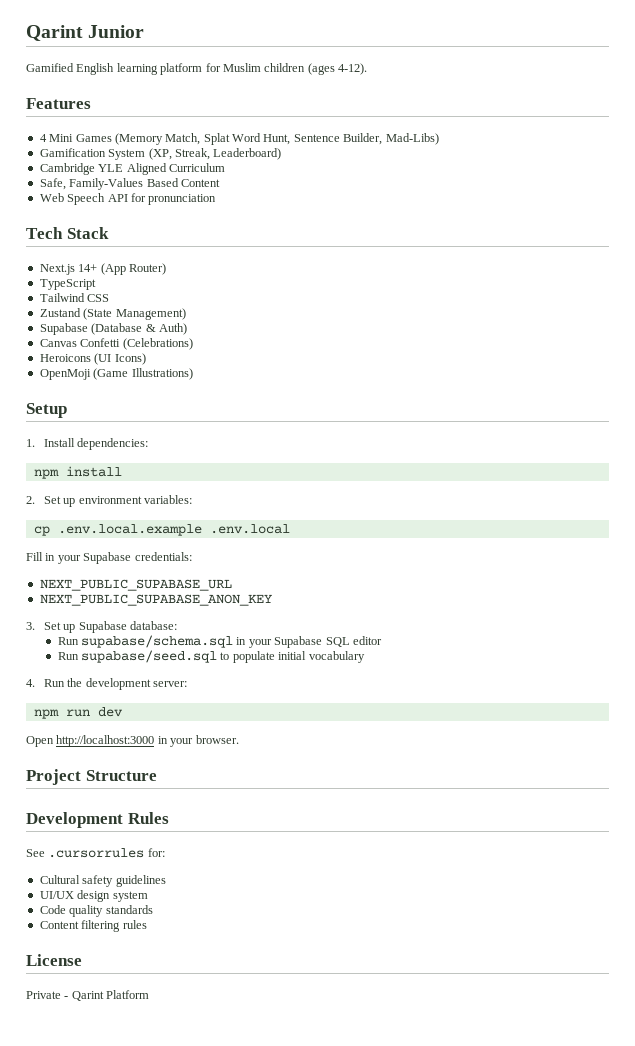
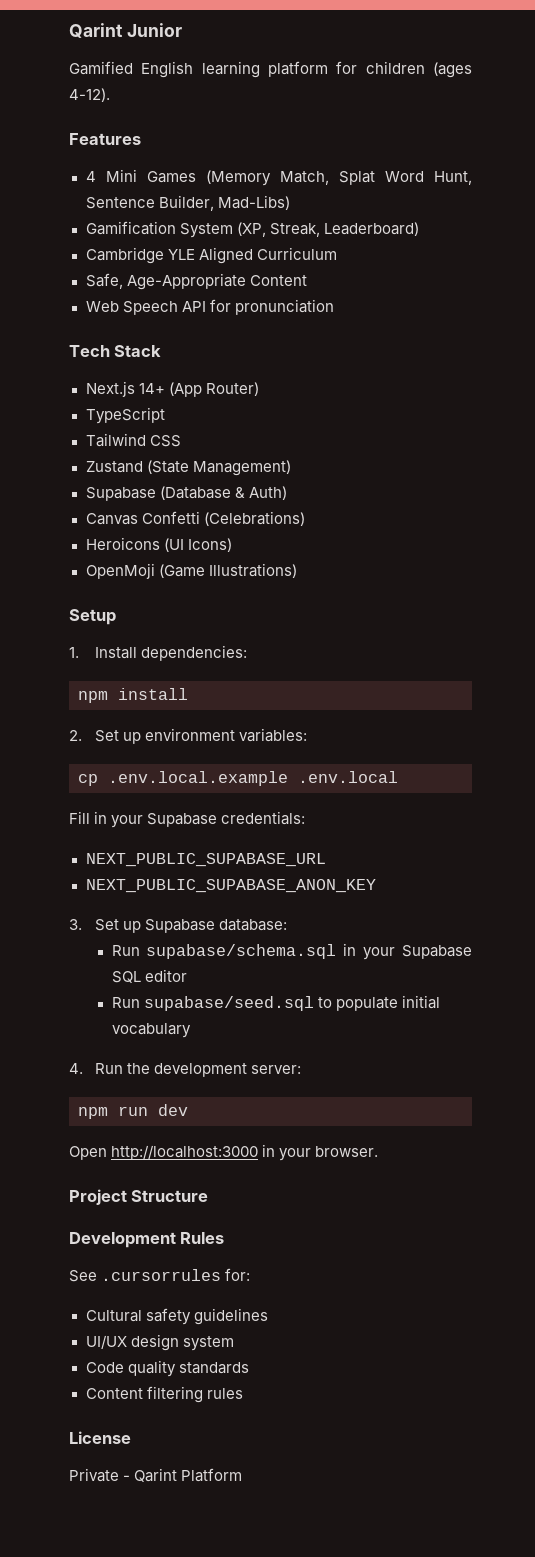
[222,63,261,72] Muslim -> (358, 67) none
[69,178,179,190] Family-Values Based -> [126,273,246,290] Age-Appropriate

